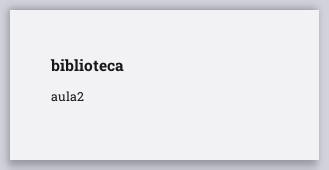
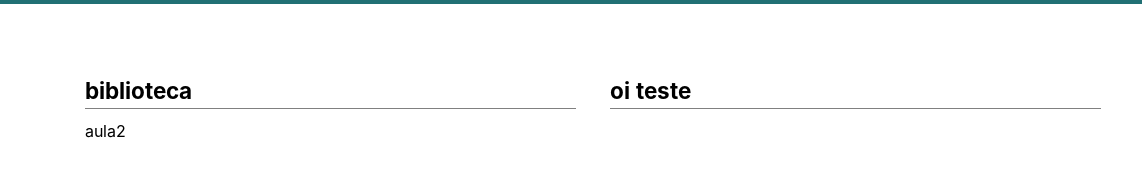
(84, 96) none -> [610,81,692,99] // oi teste

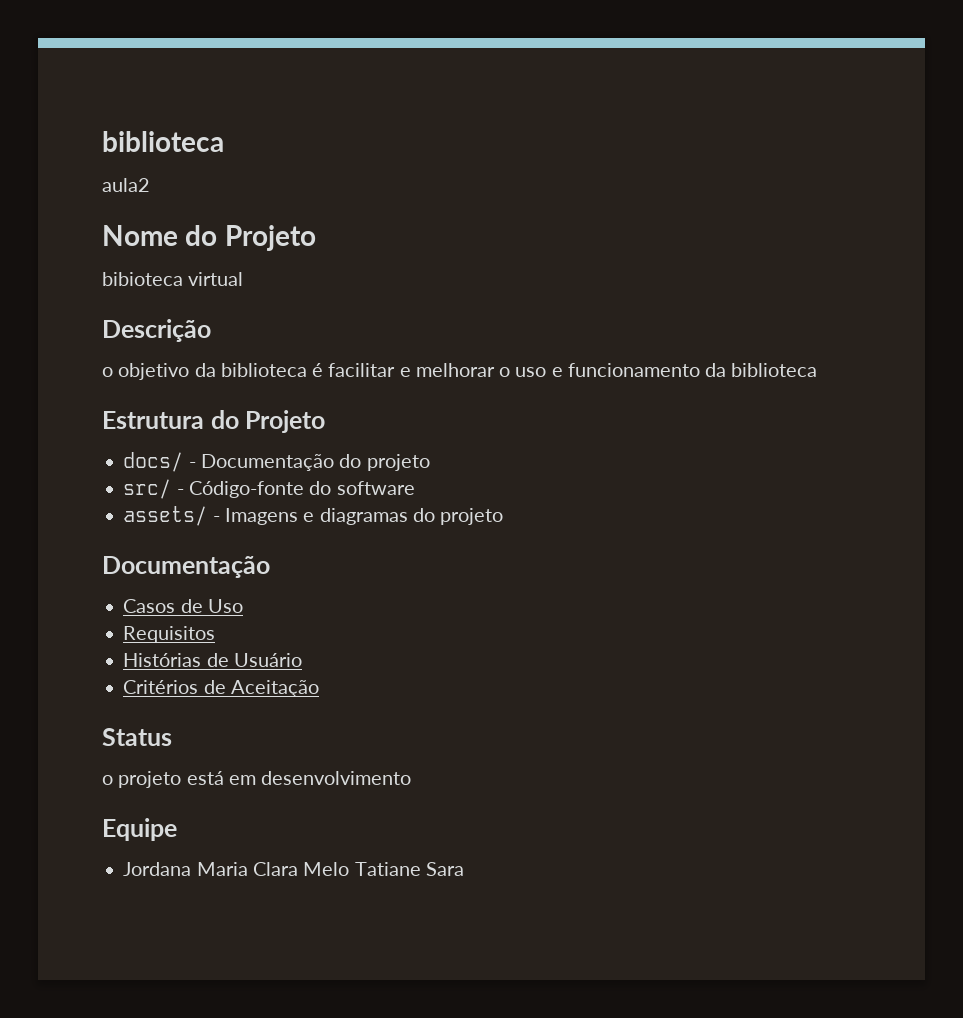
[610,81,692,99] oi teste -> [102,225,316,251] [102,272,244,286] [102,319,211,342] [102,363,818,380] [102,410,326,433] [123,452,430,472] [123,479,415,499] [123,506,504,526] [102,556,270,578] [123,599,243,613] [123,626,216,643] [123,653,302,667] [123,680,319,697] [102,728,172,746] [102,771,412,788] [102,818,177,841] [123,862,464,876] Nome do Projeto // bibioteca virtual // Descrição // o objetivo da biblioteca é facilitar e melhorar o uso e funcionamento da biblioteca // Estrutura do Projeto // docs/ - Documentação do projeto // src/ - Código-fonte do software // assets/ - Imagens e diagramas do projeto // Documentação // Casos de Uso // Requisitos // Histórias de Usuário // Critérios de Aceitação // Status // o projeto está em desenvolvimento // Equipe // Jordana Maria Clara Melo Tatiane Sara

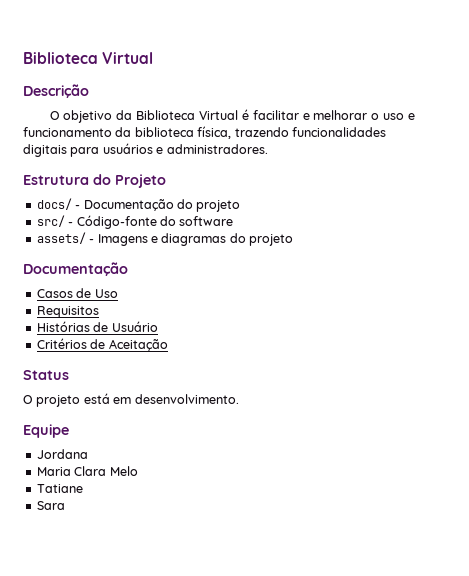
[102,131,224,152] [102,178,150,192] [102,225,316,251] [102,272,244,286] biblioteca // aula2 // Nome do Projeto // bibioteca virtual -> [23,52,154,64] Biblioteca Virtual
[102,367,113,377] o -> [49,111,60,120] O
[220,363,307,377] biblioteca -> [136,110,238,120] Biblioteca Virtual
(818, 370) none -> [197,126,386,139] [23,143,268,157] física, trazendo funcionalidades digitais para usuários e administradores.
[102,775,113,785] o -> [23,395,33,404] O
[261,771,412,785] desenvolvimento -> [134,394,239,404] desenvolvimento.
(192, 869) none -> (88, 454) //
(350, 869) none -> (138, 471) //
(421, 869) none -> (83, 488) //

